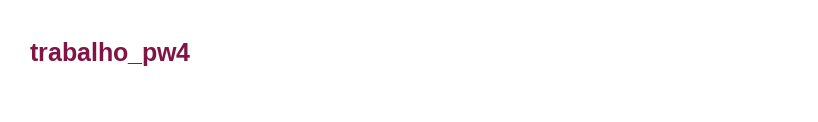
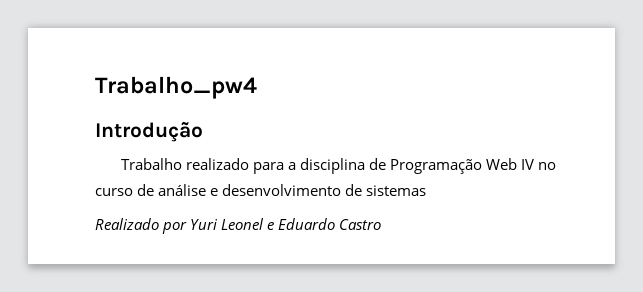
[30,42,190,66] trabalho_pw4 -> [95,76,257,99] [95,121,203,142] [120,158,556,174] [95,184,427,196] [95,218,382,234] Trabalho_pw4 // Introdução // Trabalho realizado para a disciplina de Programação Web IV no curso de análise e desenvolvimento de sistemas // Realizado por Yuri Leonel e Eduardo Castro

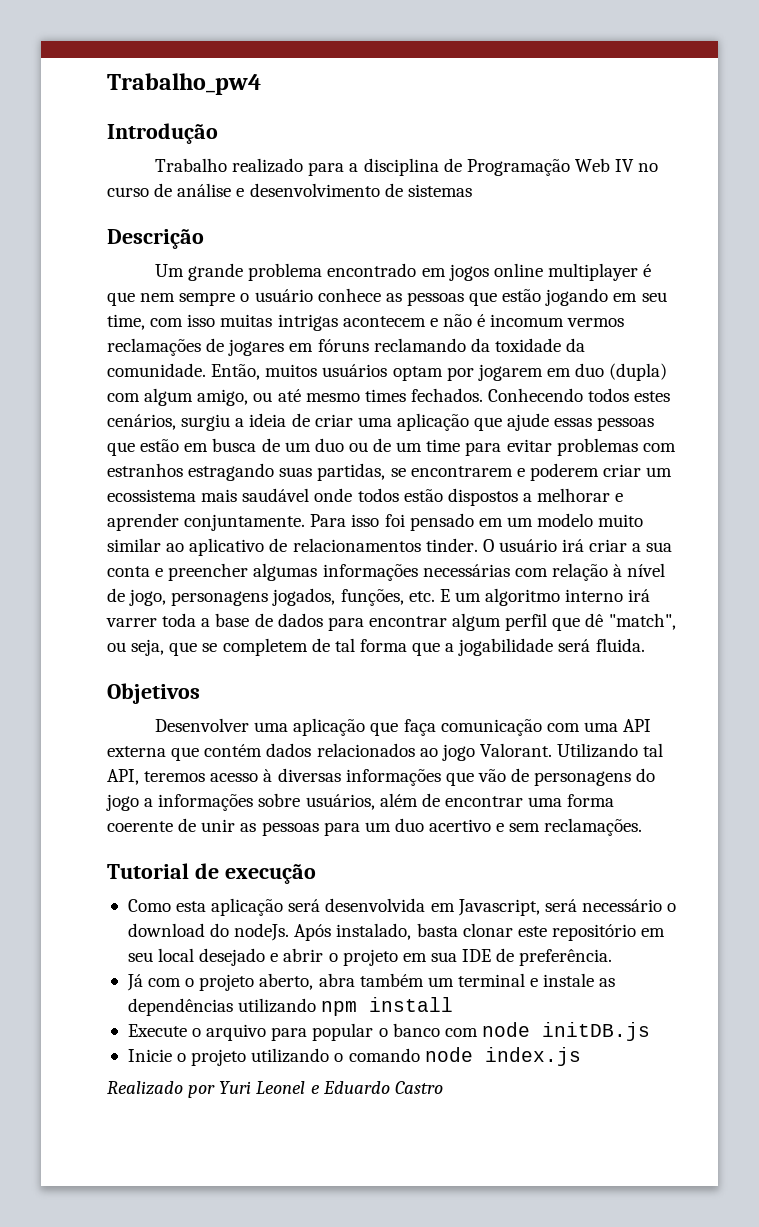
(427, 190) none -> [107,229,204,249] [155,263,652,281] [107,288,667,306] [107,314,625,331] [107,338,586,356] [107,363,668,381] [107,388,671,406] [107,413,655,431] [107,438,676,456] [107,463,673,481] [107,488,624,506] [107,513,644,531] [107,538,673,556] [107,563,666,581] [107,588,651,606] [106,613,676,631] [107,638,645,656] [107,683,200,704] [155,718,652,736] [107,743,664,761] [107,768,656,786] [106,793,615,811] [107,818,643,836] [107,863,316,884] [127,898,677,916] [127,923,666,941] [127,948,613,966] [126,973,616,991] [127,997,454,1016] [127,1022,650,1041] [127,1047,581,1066] // Descrição // Um grande problema encontrado em jogos online multiplayer é que nem sempre o usuário conhece as pessoas que estão jogando em seu time, com isso muitas intrigas acontecem e não é incomum vermos reclamações de jogares em fóruns reclamando da toxidade da comunidade. Então, muitos usuários optam por jogarem em duo (dupla) com algum amigo, ou até mesmo times fechados. Conhecendo todos estes cenários, surgiu a ideia de criar uma aplicação que ajude essas pessoas que estão em busca de um duo ou de um time para evitar problemas com estranhos estragando suas partidas, se encontrarem e poderem criar um ecossistema mais saudável onde todos estão dispostos a melhorar e aprender conjuntamente. Para isso foi pensado em um modelo muito similar ao aplicativo de relacionamentos tinder. O usuário irá criar a sua conta e preencher algumas informações necessárias com relação à nível de jogo, personagens jogados, funções, etc. E um algoritmo interno irá varrer toda a base de dados para encontrar algum perfil que dê "match", ou seja, que se completem de tal forma que a jogabilidade será fluida. // Objetivos // Desenvolver uma aplicação que faça comunicação com uma API externa que contém dados relacionados ao jogo Valorant. Utilizando tal API, teremos acesso à diversas informações que vão de personagens do jogo a informações sobre usuários, além de encontrar uma forma coerente de unir as pessoas para um duo acertivo e sem reclamações. // Tutorial de execução // Como esta aplicação será desenvolvida em Javascript, será necessário o download do nodeJs. Após instalado, basta clonar este repositório em seu local desejado e abrir o projeto em sua IDE de preferência. // Já com o projeto aberto, abra também um terminal e instale as dependências utilizando npm install // Execute o arquivo para popular o banco com node initDB.js // Inicie o projeto utilizando o comando node index.js

